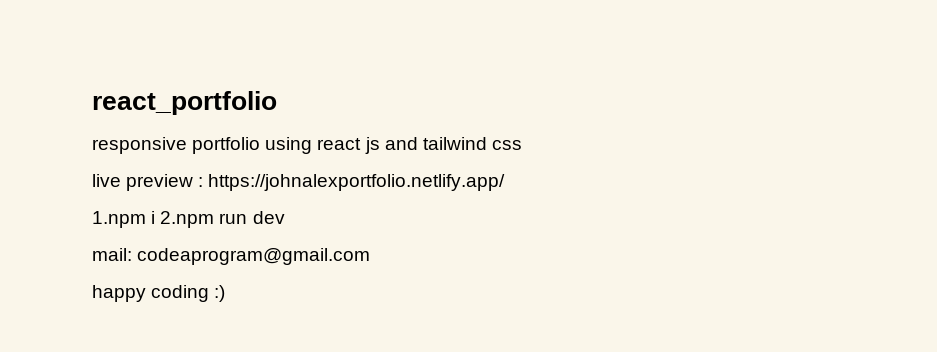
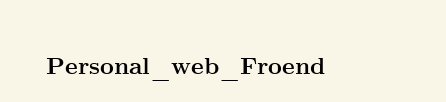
[92,91,277,115] [92,137,522,154] [92,174,506,191] [92,211,285,228] [92,248,371,265] [92,285,226,302] react_portfolio // responsive portfolio using react js and tailwind css // live preview : https://johnalexportfolio.netlify.app/ // 1.npm i 2.npm run dev // mail: codeaprogram@gmail.com // happy coding :) -> [46,58,325,81] Personal_web_Froend

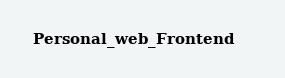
[46,58,325,81] Personal_web_Froend -> [33,33,235,48] Personal_web_Frontend

